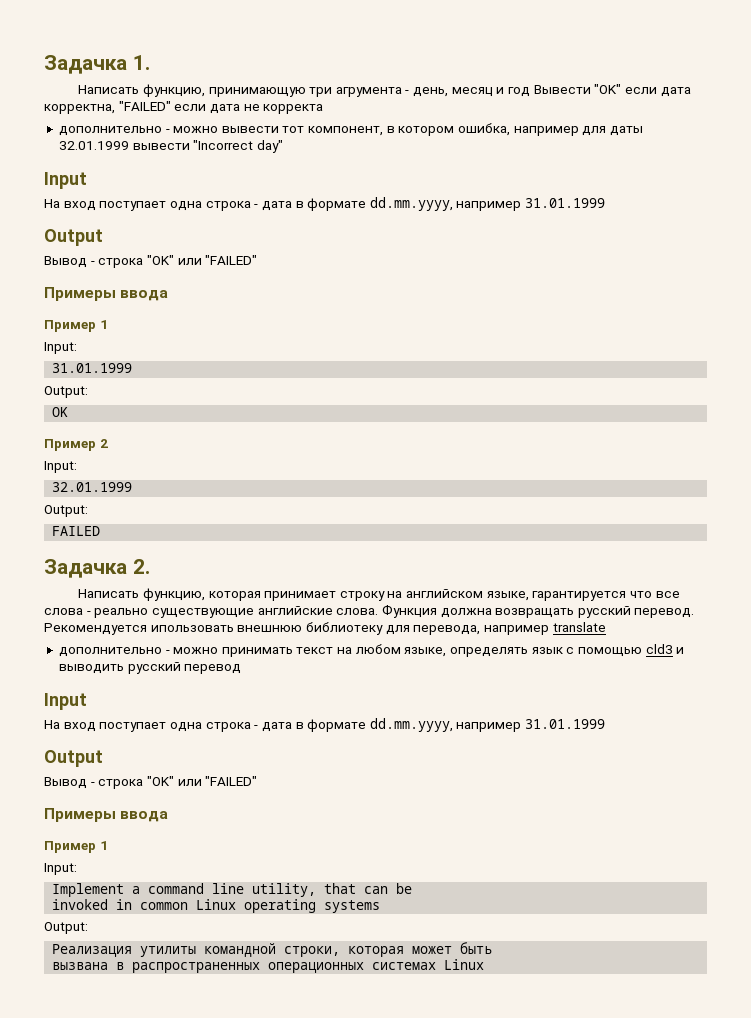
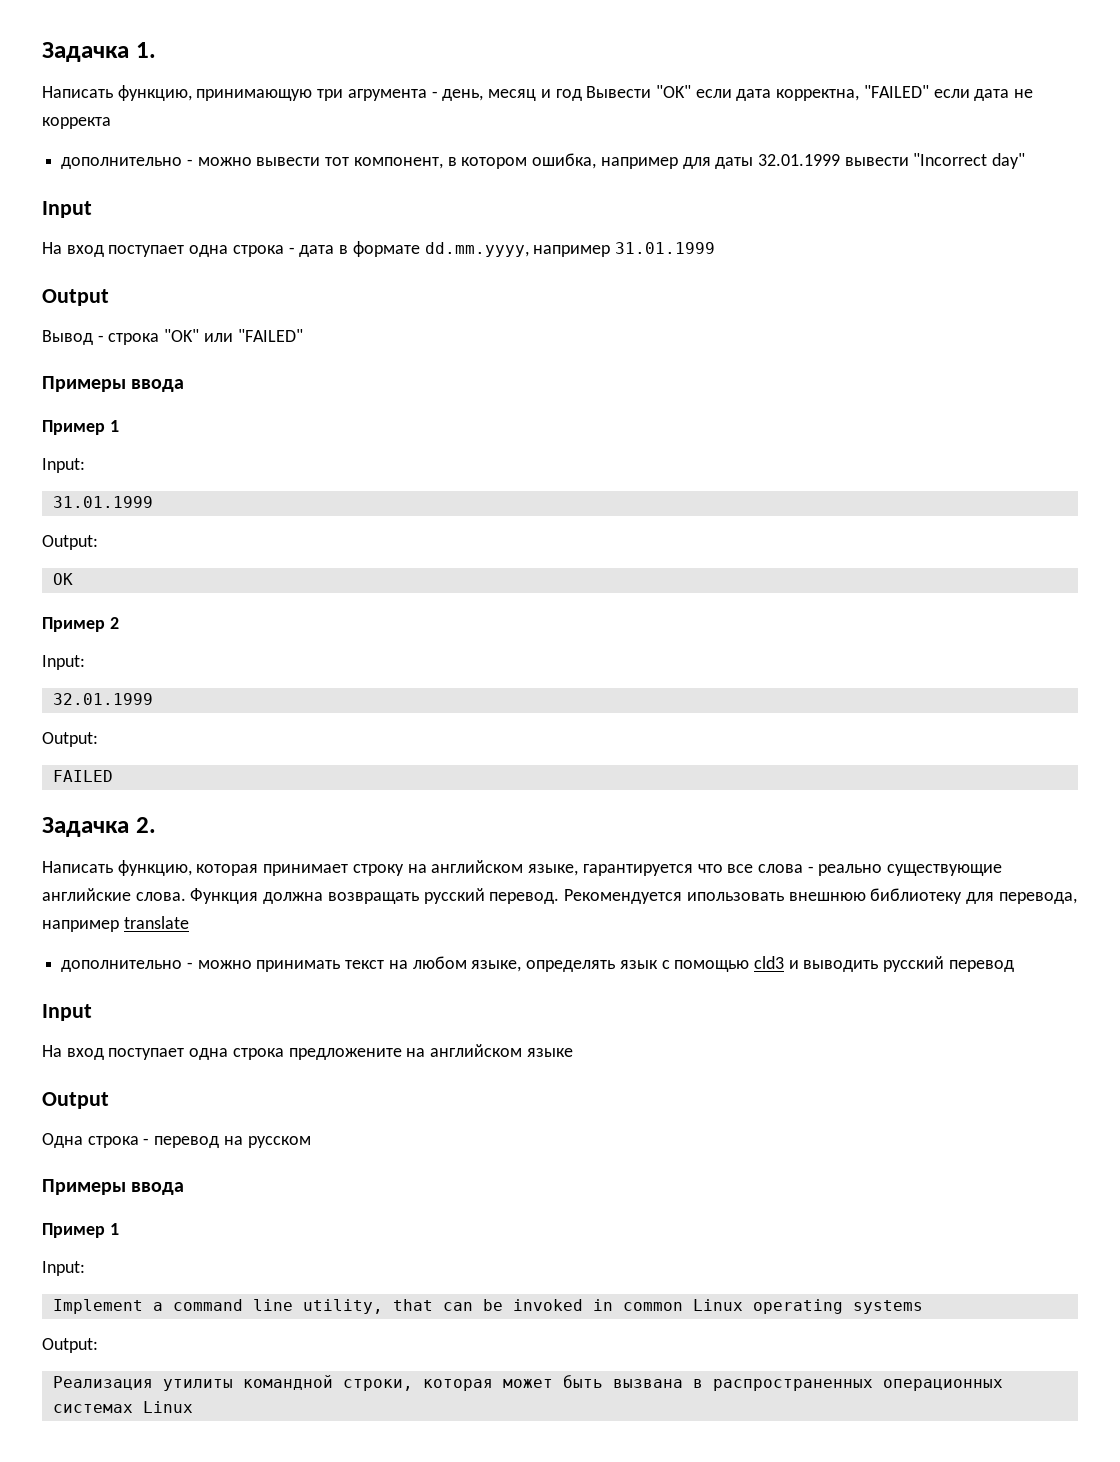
[254,718,606,732] [44,750,103,767] [44,776,258,789] - дата в формате dd.mm.yyyy, например 31.01.1999 // Output // Вывод - строка "OK" или "FAILED" -> [288,1044,573,1060] [42,1092,109,1109] [42,1133,311,1148] предложените на английском языке // Output // Одна строка - перевод на русском
(413, 888) // -> (503, 1305) none
(493, 948) // -> (603, 1381) none

